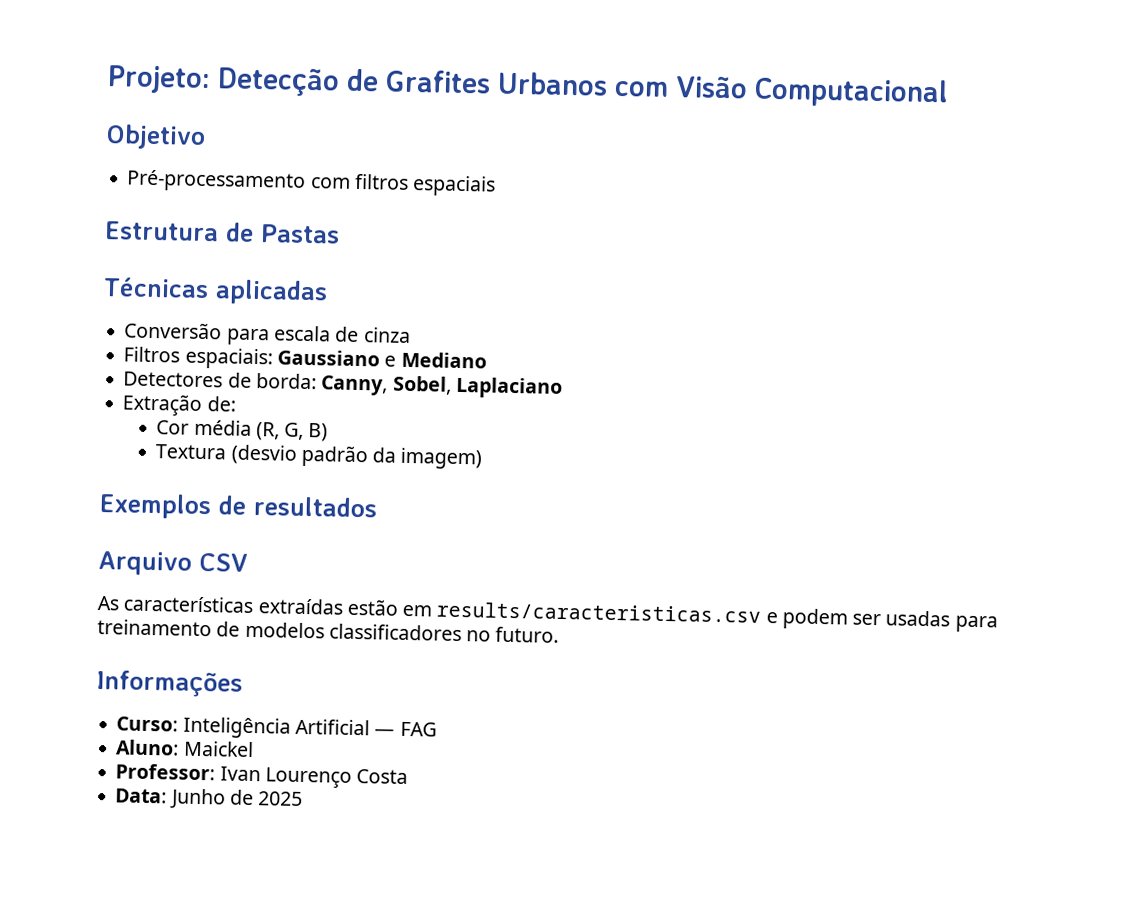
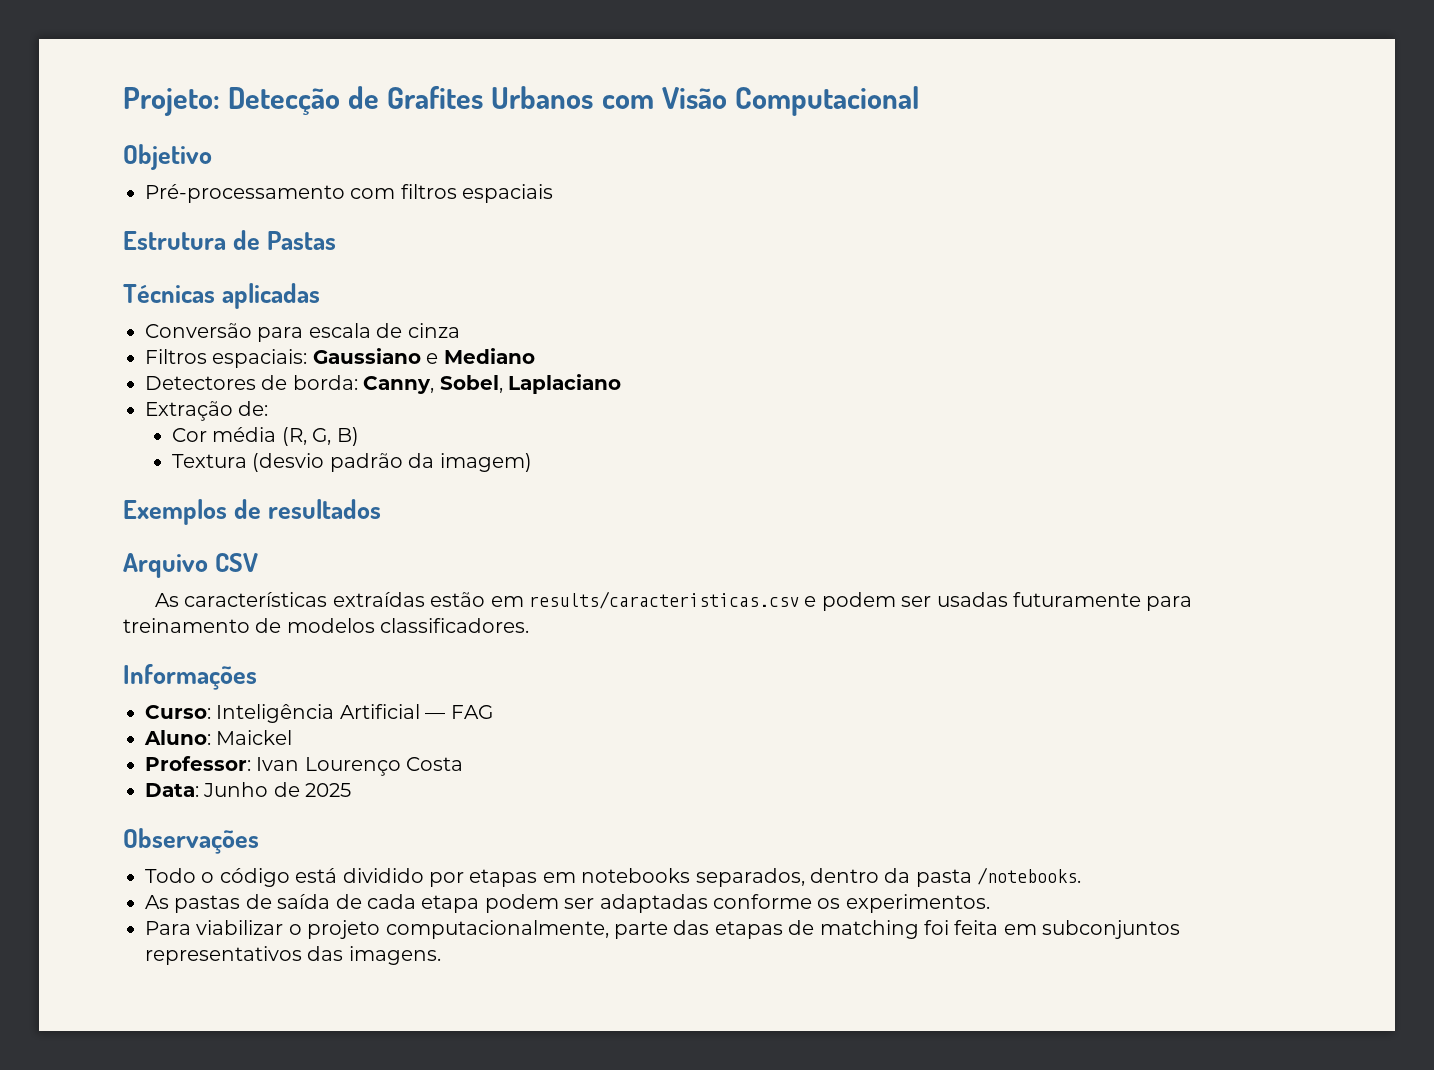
(951, 618) none -> [1012,592,1141,607] futuramente
[328,623,560,643] classificadores no futuro. -> [380,618,530,633] classificadores.
(304, 799) none -> [123,828,259,854] [145,867,1082,887] [145,894,990,913] [145,920,1181,939] [145,946,441,965] // Observações // Todo o código está dividido por etapas em notebooks separados, dentro da pasta /notebooks. // As pastas de saída de cada etapa podem ser adaptadas conforme os experimentos. // Para viabilizar o projeto computacionalmente, parte das etapas de matching foi feita em subconjuntos representativos das imagens.

